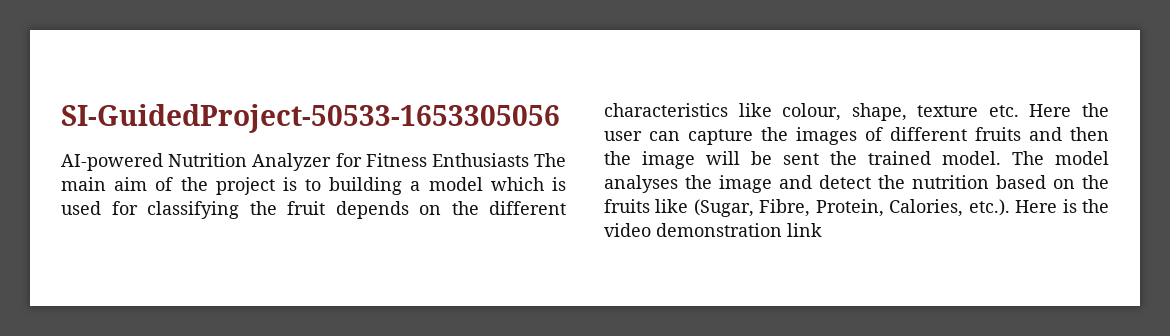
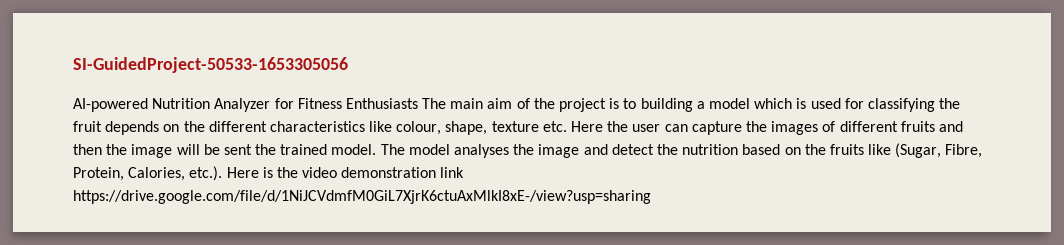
(822, 230) none -> [73,190,651,204] https://drive.google.com/file/d/1NiJCVdmfM0GiL7XjrK6ctuAxMlkI8xE-/view?usp=sharing

